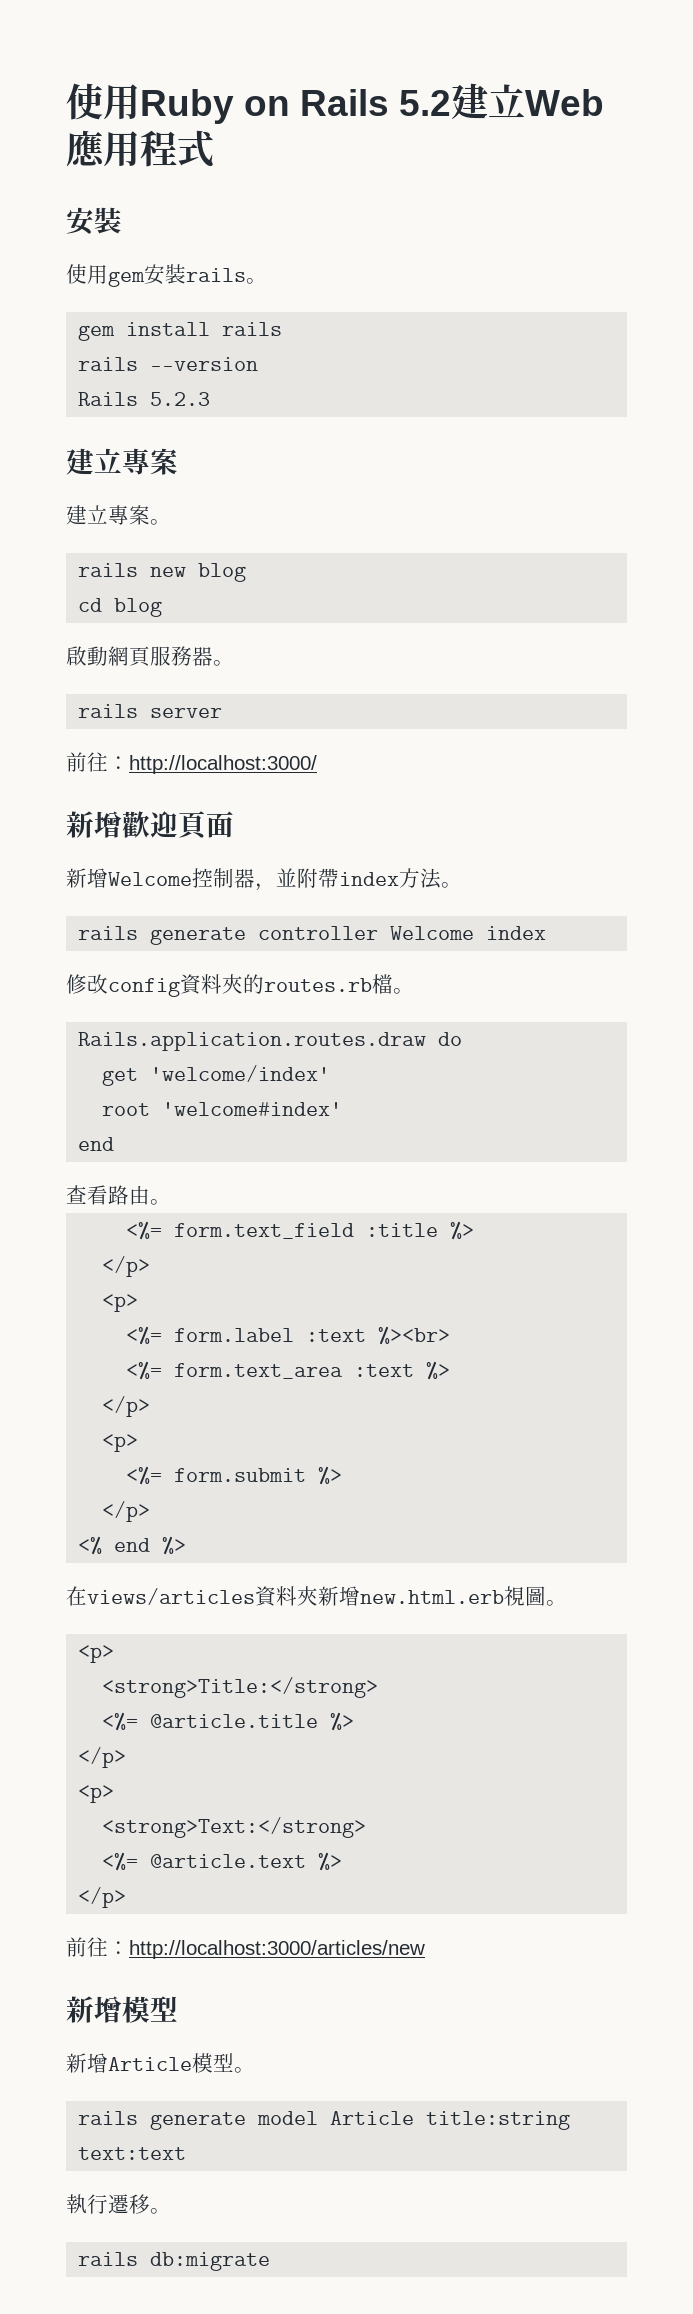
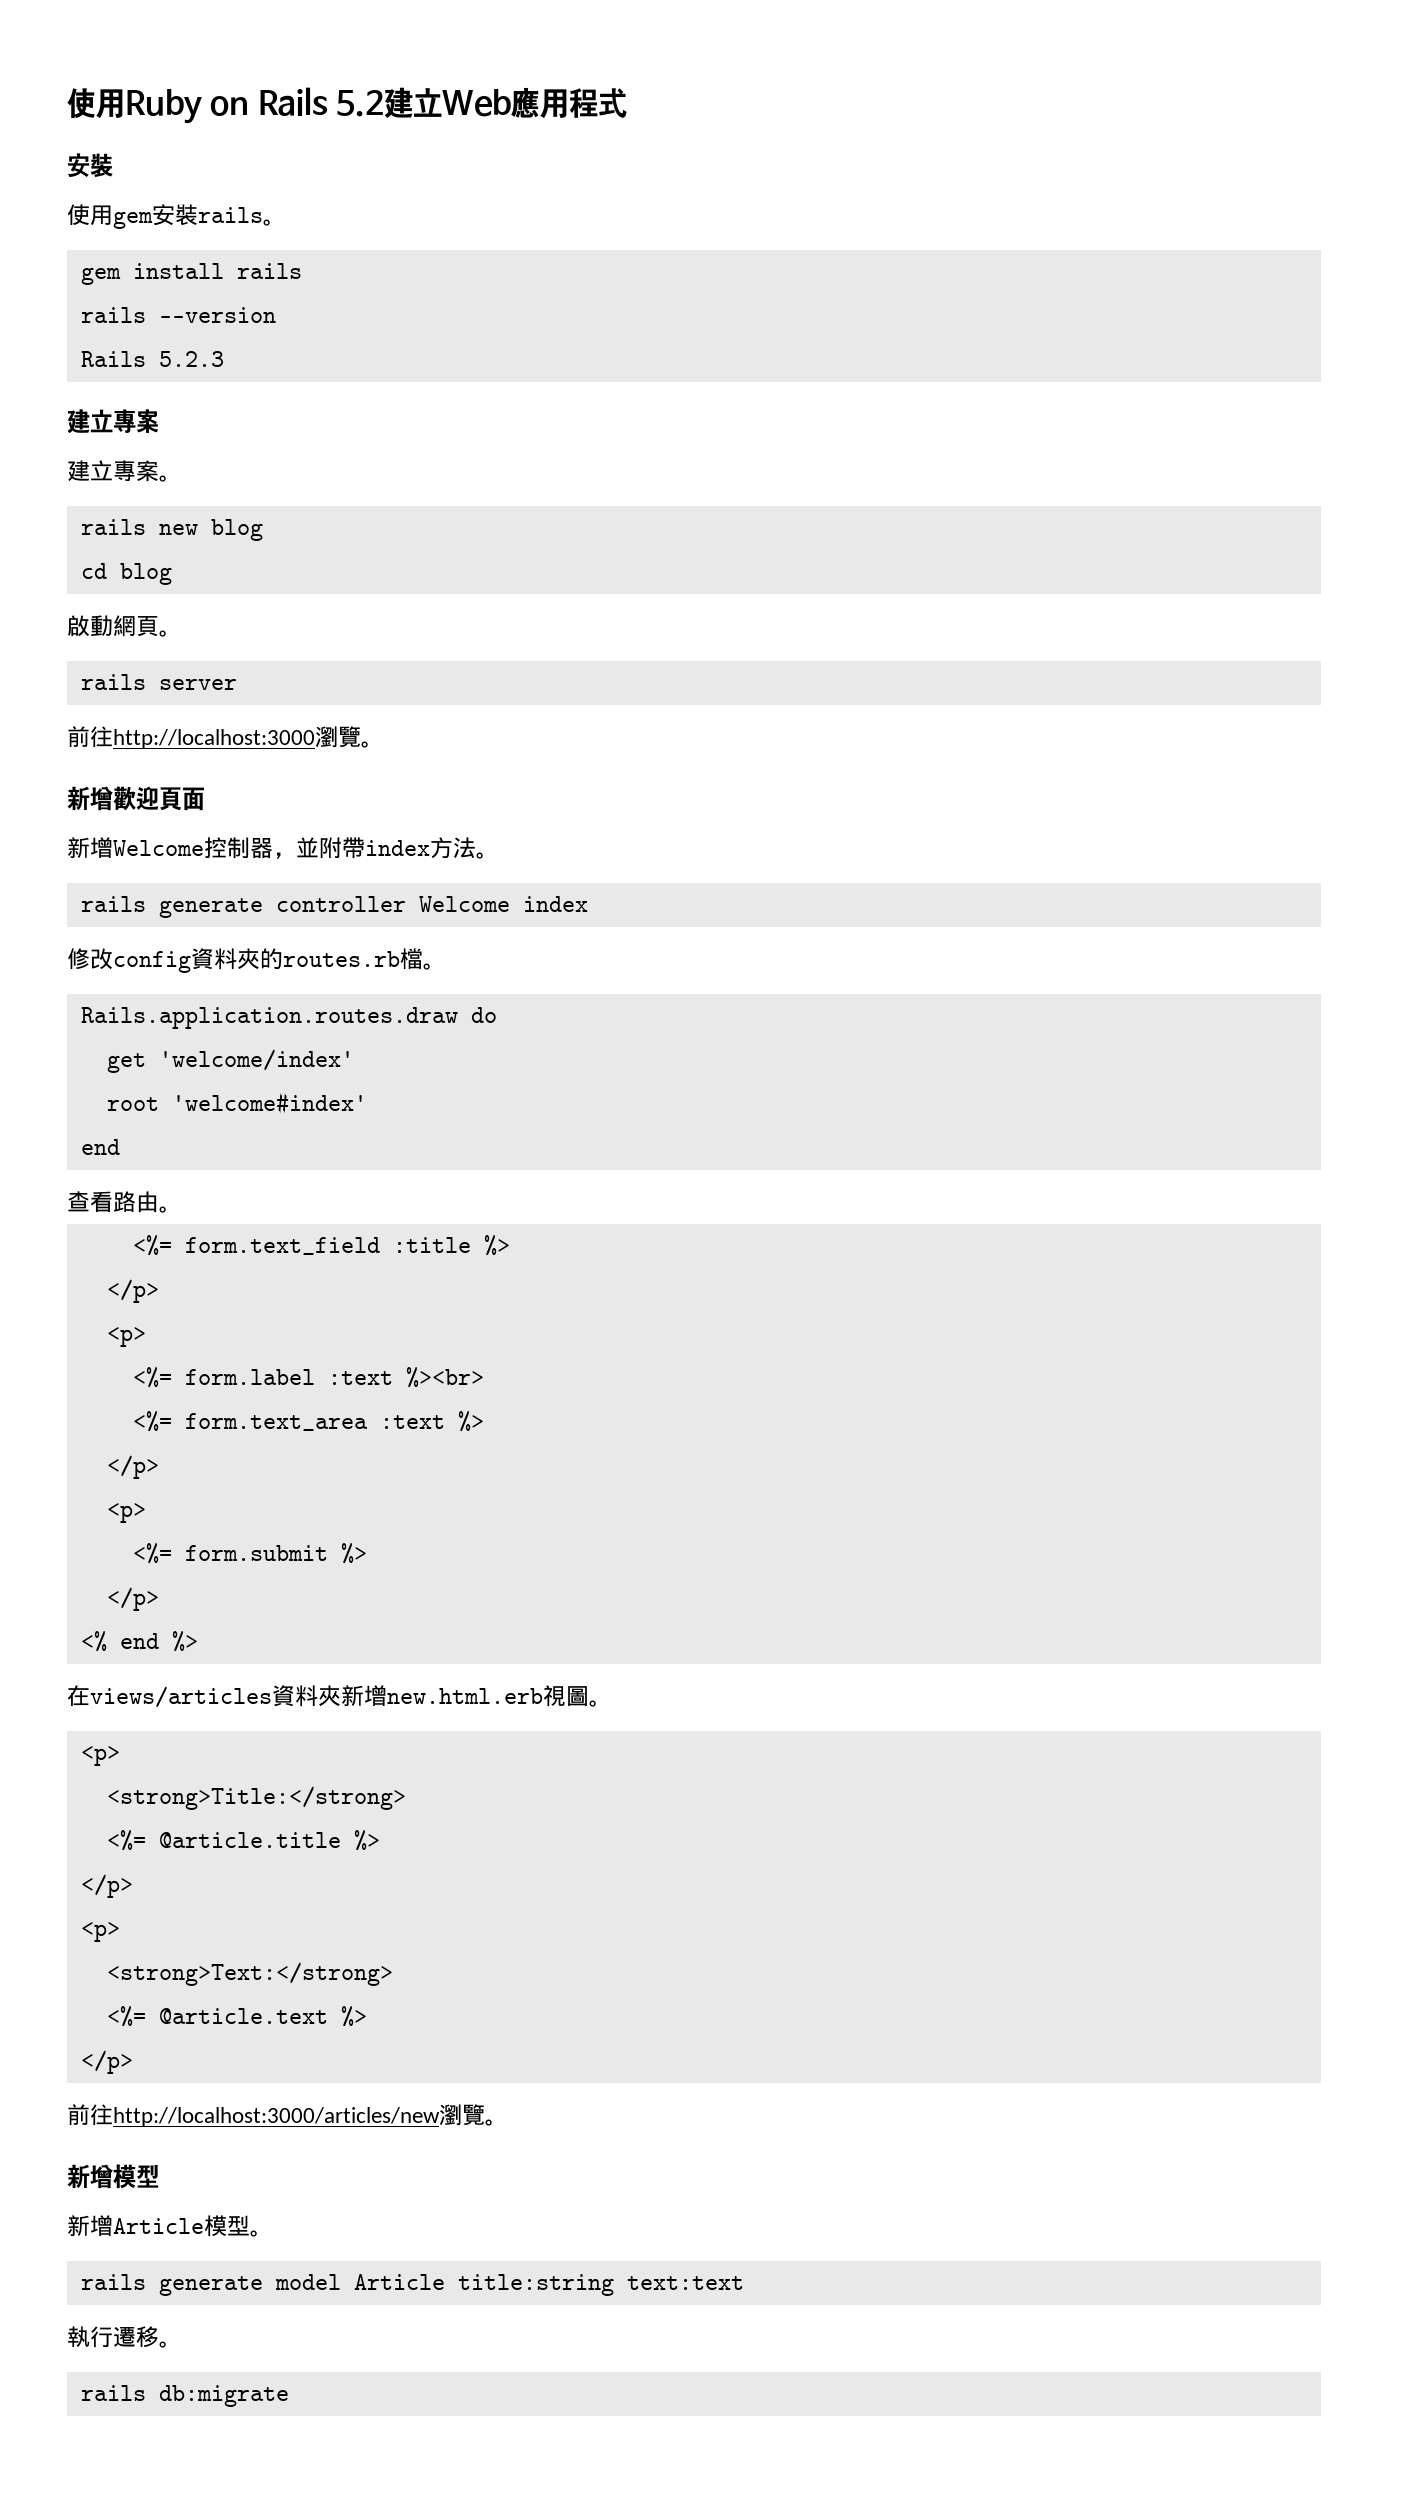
[150,646,213,666] 服務器 -> (159, 626) none
[108,755,317,774] ：http://localhost:3000/ -> [113,726,384,749] http://localhost:3000瀏覽。
[108,1941,129,1955] ： -> (113, 2115) none
(425, 1949) none -> [439,2104,508,2126] 瀏覽。

